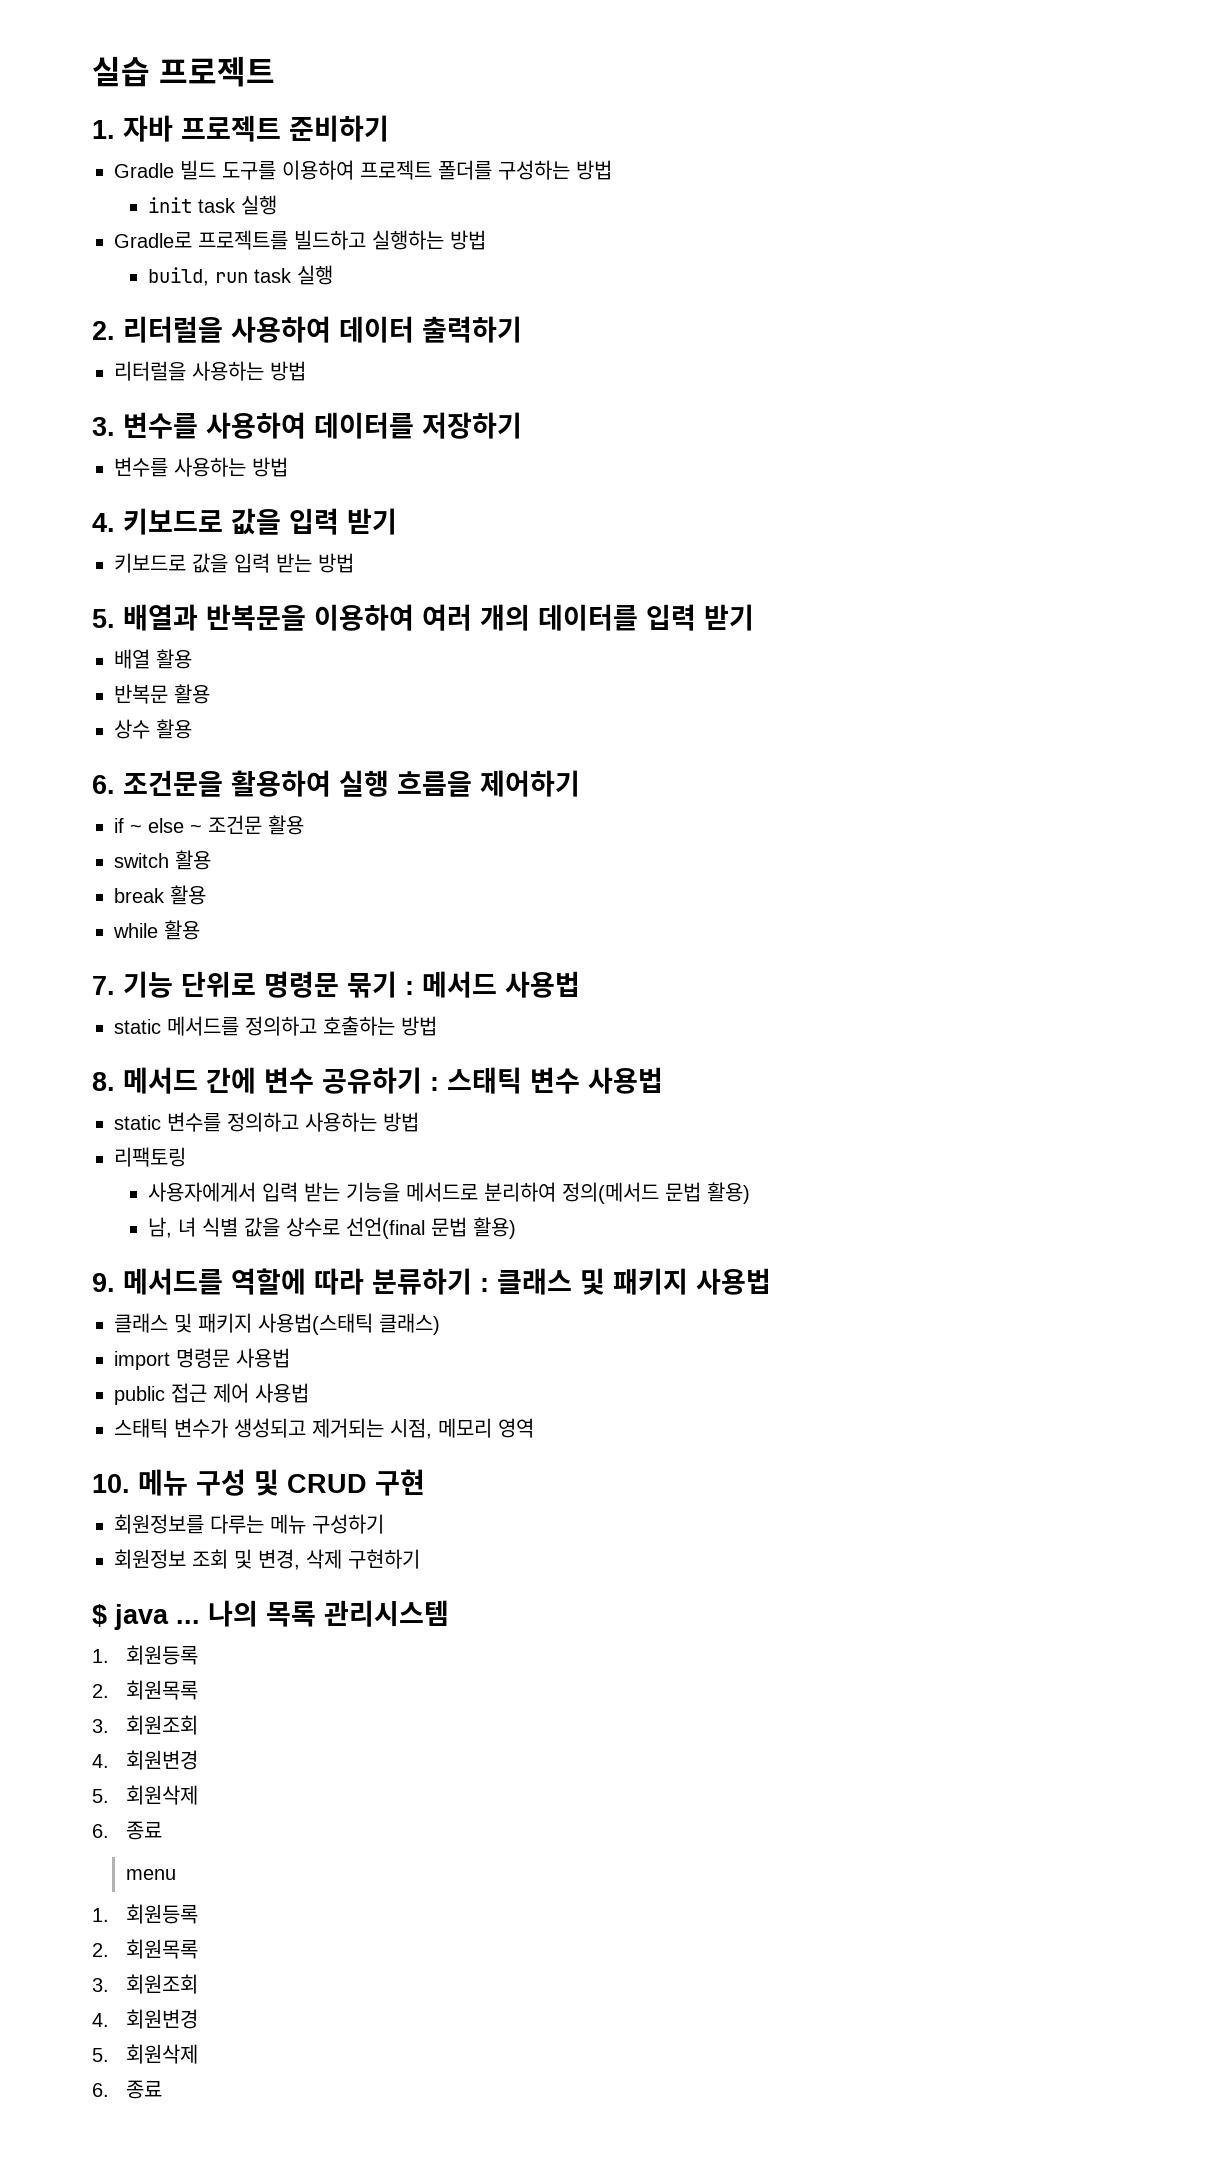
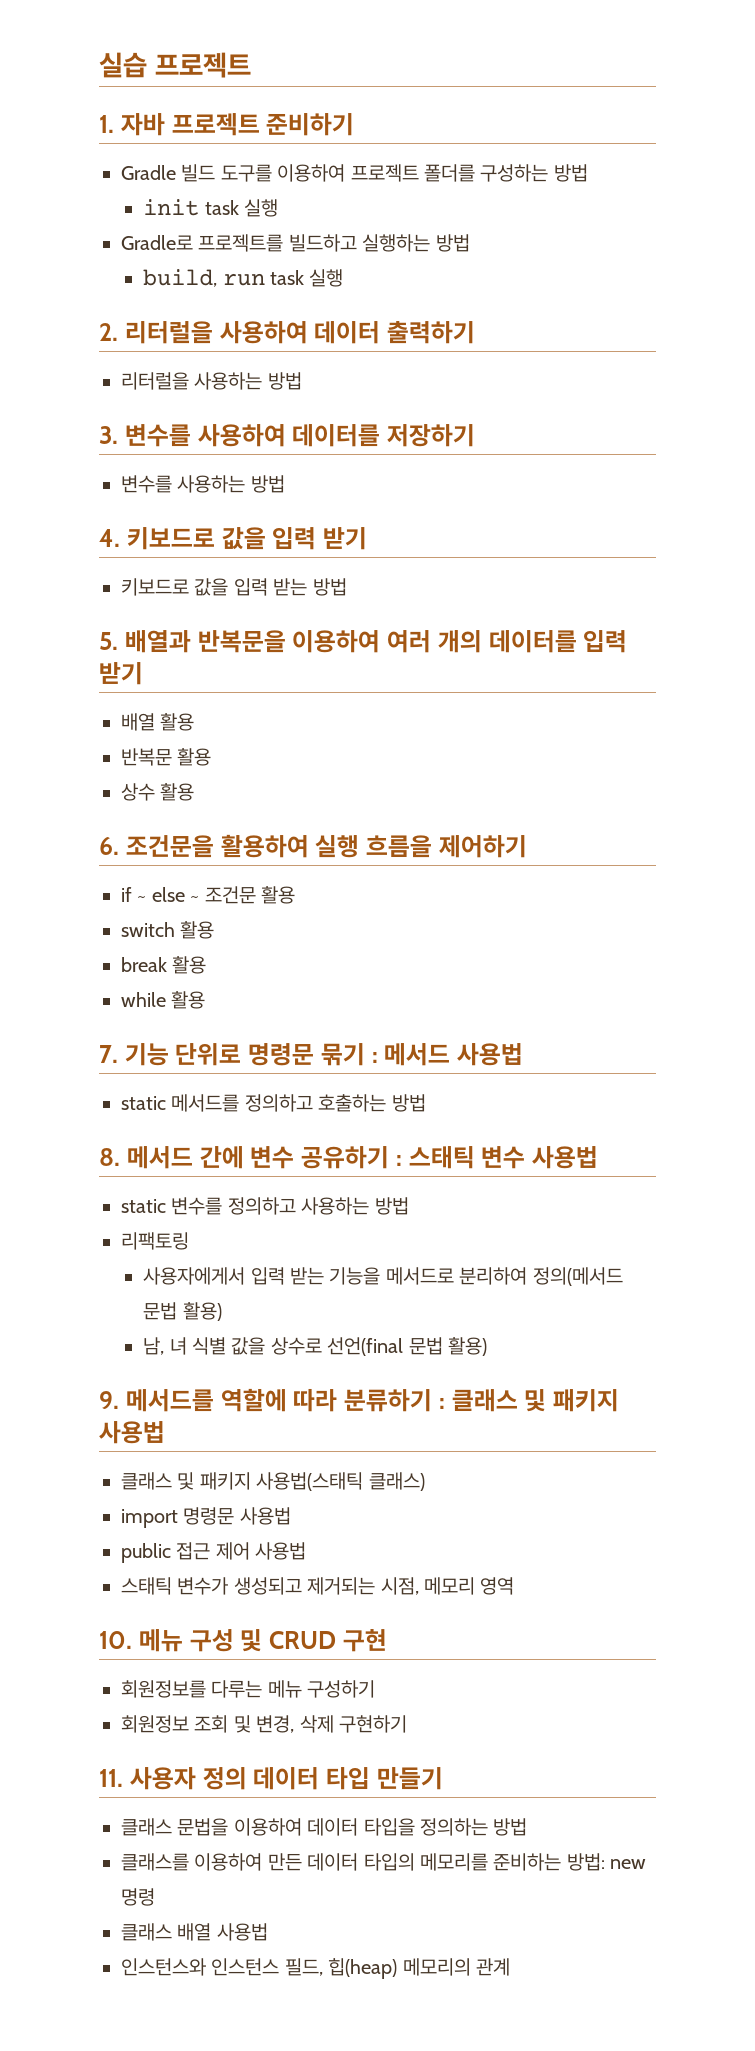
[92,1600,449,1630] [92,1645,199,1665] [92,1680,199,1700] [92,1715,199,1735] [92,1750,199,1770] [92,1785,199,1805] [92,1821,163,1840] [126,1869,177,1880] [92,1904,199,1924] [92,1939,199,1959] [92,1974,199,1994] [92,2009,199,2029] [92,2044,199,2064] [92,2080,163,2099] $ java ... 나의 목록 관리시스템 // 1. 회원등록 // 2. 회원목록 // 3. 회원조회 // 4. 회원변경 // 5. 회원삭제 // 6. 종료 // menu // 1. 회원등록 // 2. 회원목록 // 3. 회원조회 // 4. 회원변경 // 5. 회원삭제 // 6. 종료 -> [99,1767,443,1790] [121,1818,528,1836] [121,1853,647,1871] [121,1888,155,1906] [121,1923,268,1941] [121,1958,510,1979] 11. 사용자 정의 데이터 타입 만들기 // 클래스 문법을 이용하여 데이터 타입을 정의하는 방법 // 클래스를 이용하여 만든 데이터 타입의 메모리를 준비하는 방법: new 명령 // 클래스 배열 사용법 // 인스턴스와 인스턴스 필드, 힙(heap) 메모리의 관계

